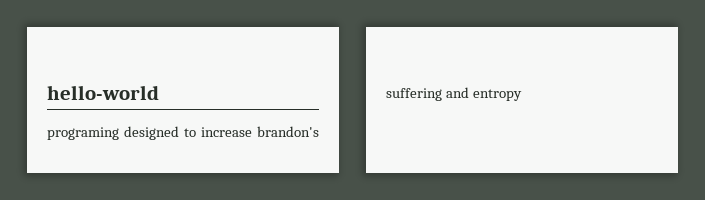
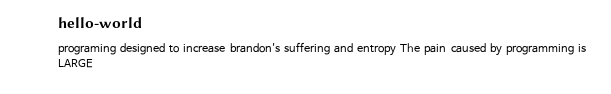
(522, 95) none -> [400,43,586,56] [58,59,93,68] The pain caused by programming is LARGE

